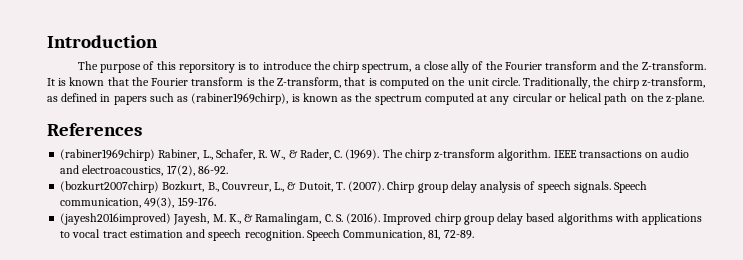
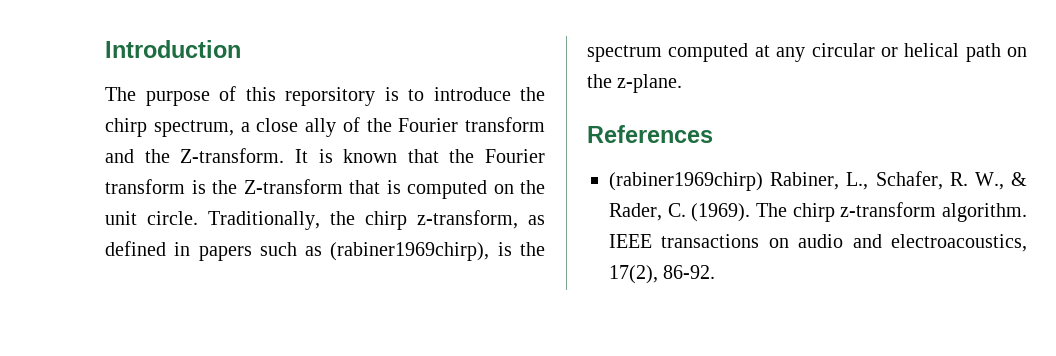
[277,77,342,88] Z-transform, -> [243,179,343,194] Z-transform
[302,93,353,102] known as -> (512, 249) none
[60,181,648,193] [60,197,216,208] [60,213,703,225] [60,229,474,241] // (bozkurt2007chirp) Bozkurt, B., Couvreur, L., & Dutoit, T. (2007). Chirp group delay analysis of speech signals. Speech communication, 49(3), 159-176. // (jayesh2016improved) Jayesh, M. K., & Ramalingam, C. S. (2016). Improved chirp group delay based algorithms with applications to vocal tract estimation and speech recognition. Speech Communication, 81, 72-89. -> (716, 272) none

